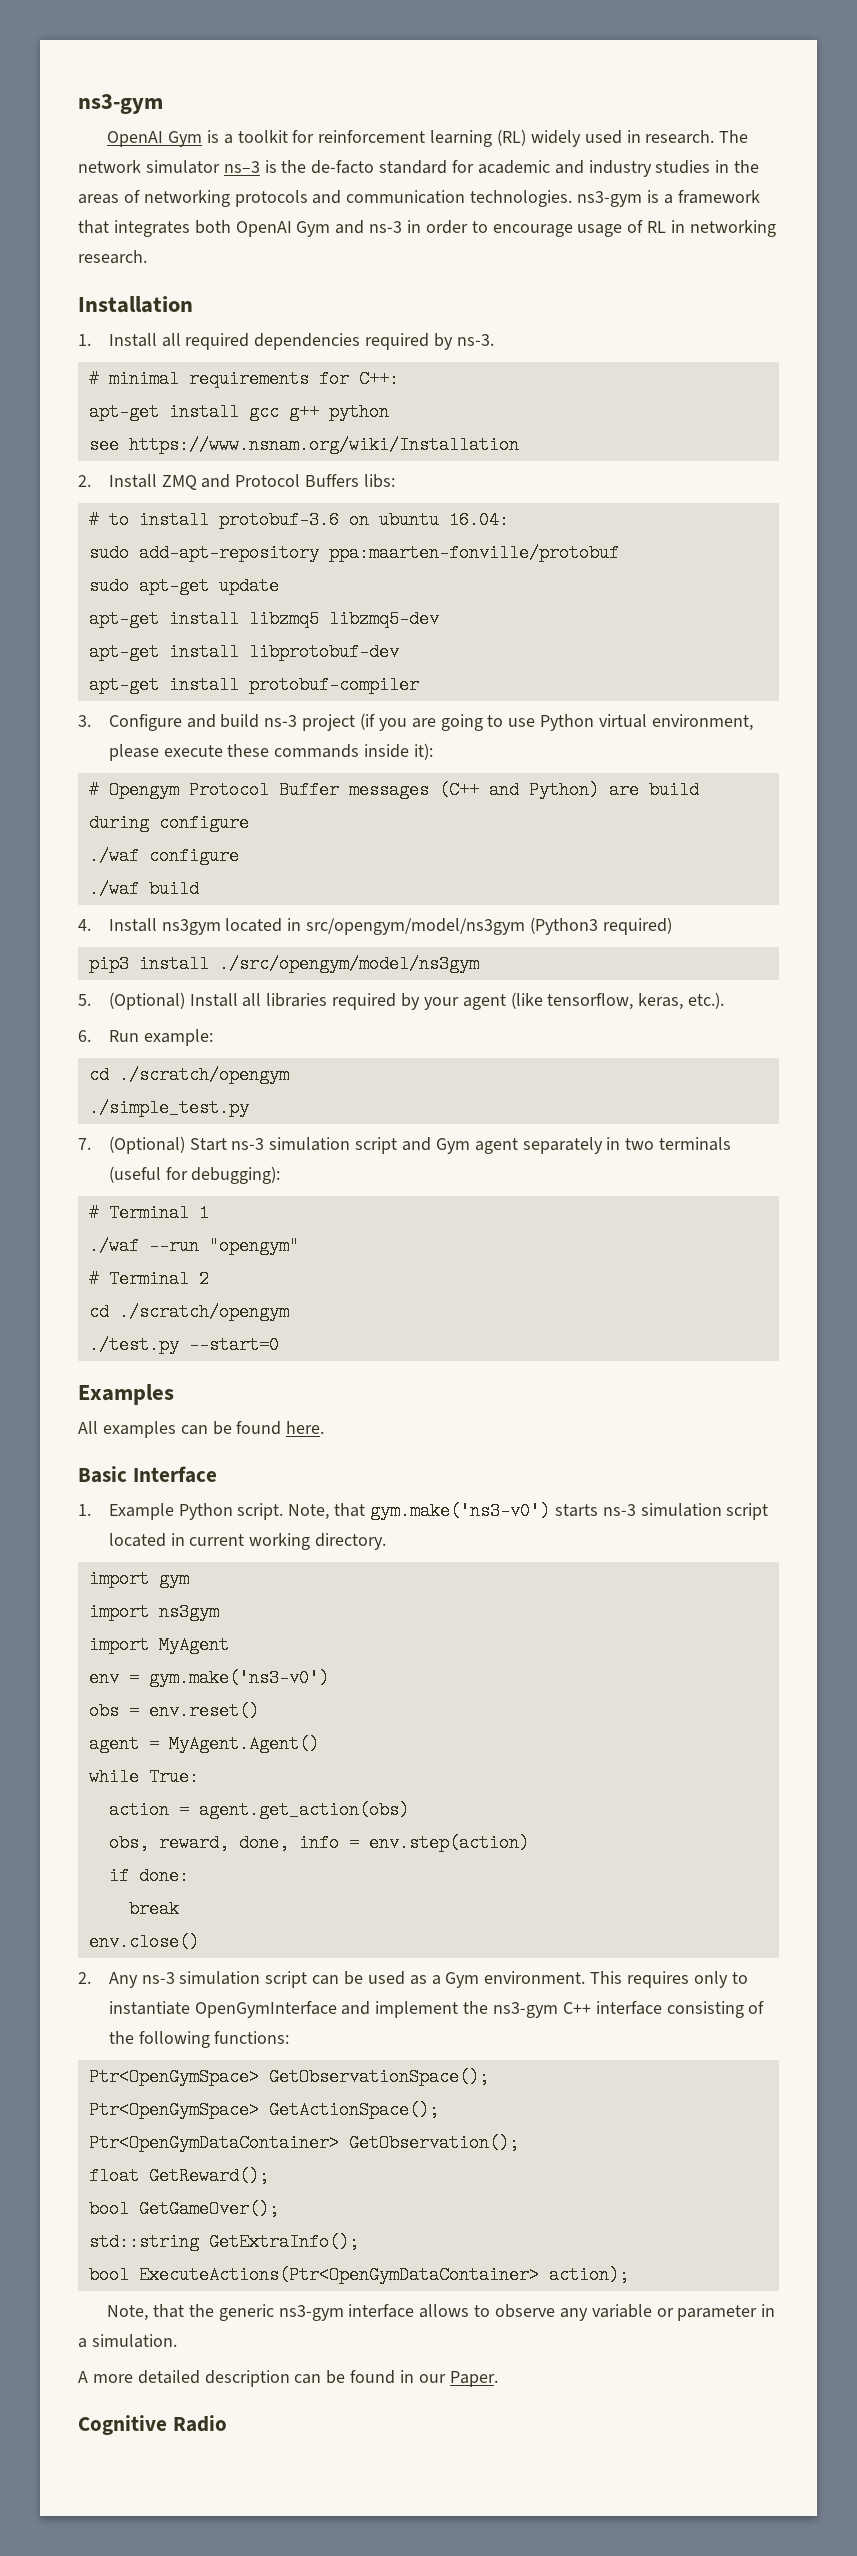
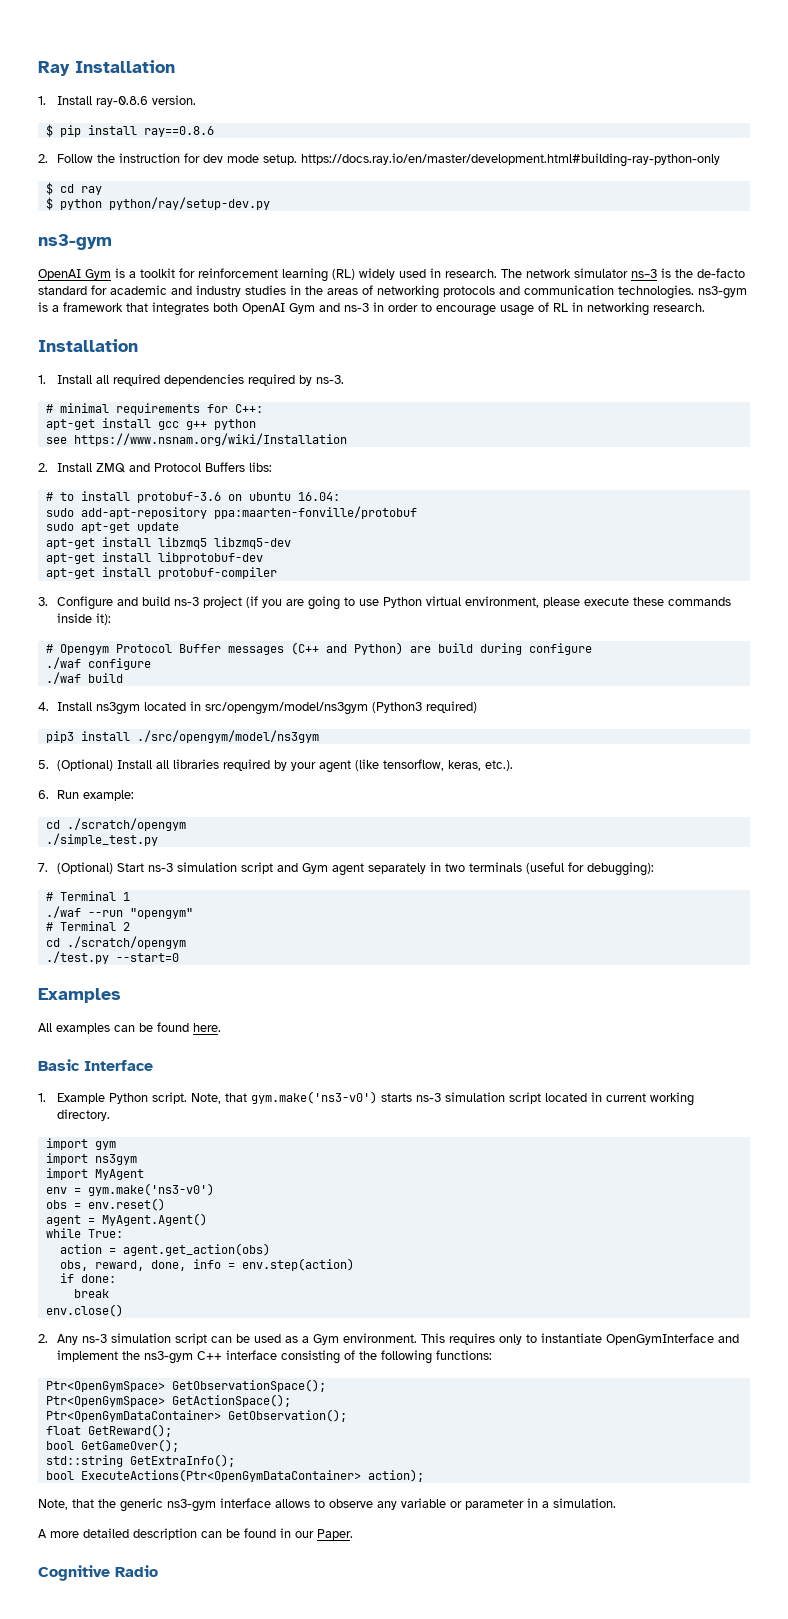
(78, 104) none -> [38,60,175,76] [38,95,196,107] [45,124,214,137] [38,153,720,167] [45,182,102,195] [45,197,270,210] Ray Installation // 1. Install ray-0.8.6 version. // $ pip install ray==0.8.6 // 2. Follow the instruction for dev mode setup. https://docs.ray.io/en/master/development.html#building-ray-python-only // $ cd ray // $ python python/ray/setup-dev.py //

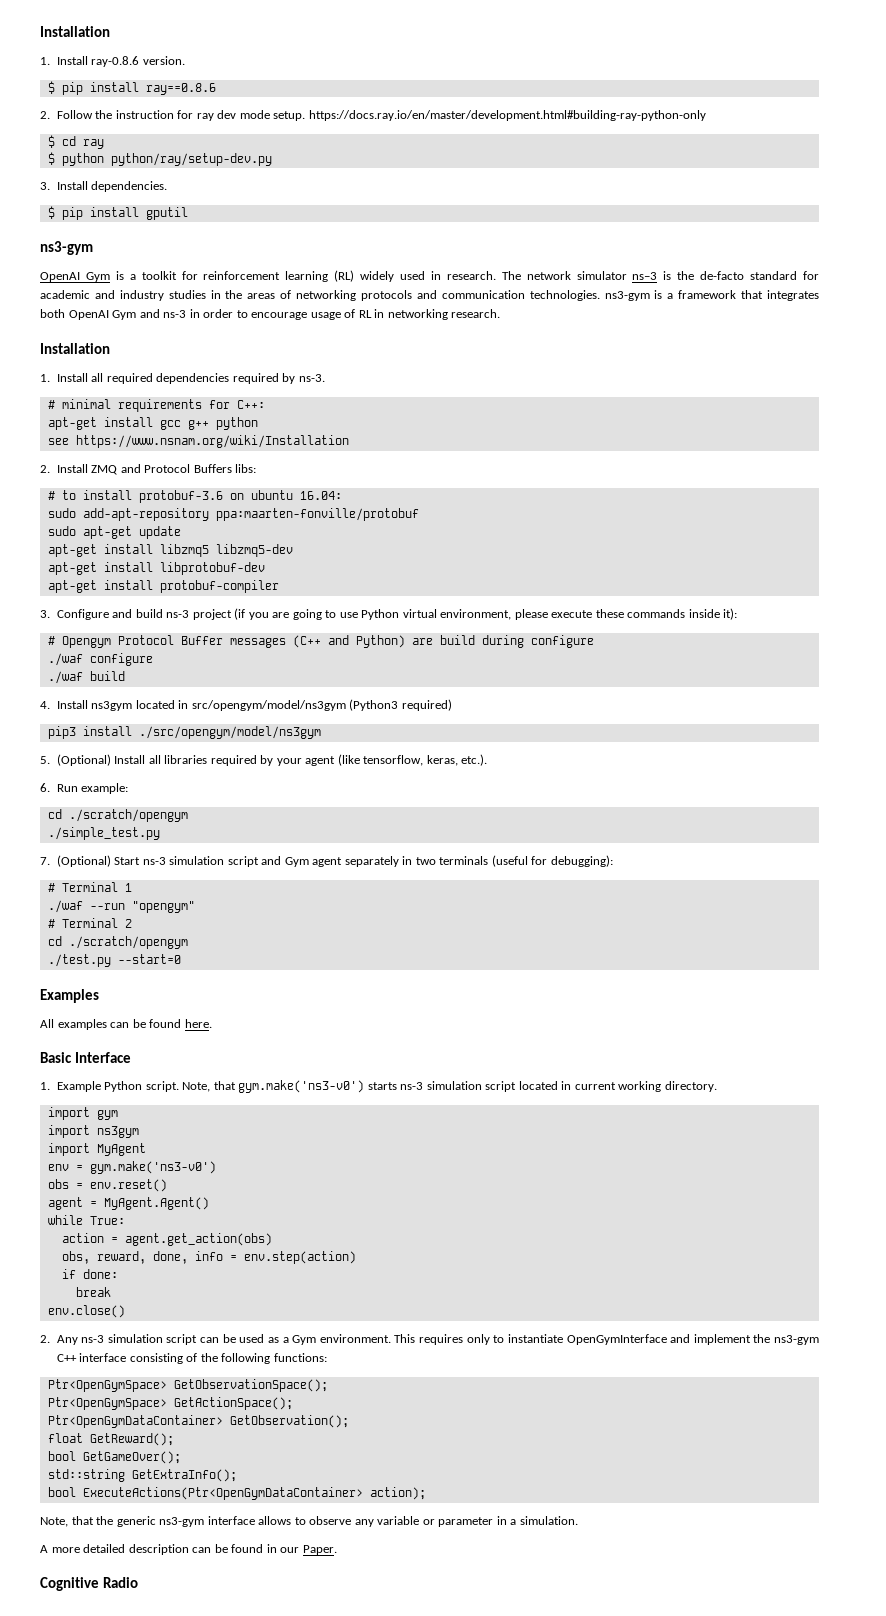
[38,61,70,76] Ray -> (40, 31) none
(200, 158) none -> [196,113,214,121] ray
(270, 203) none -> [40,181,168,192] [47,206,188,220] // 3. Install dependencies. // $ pip install gputil

